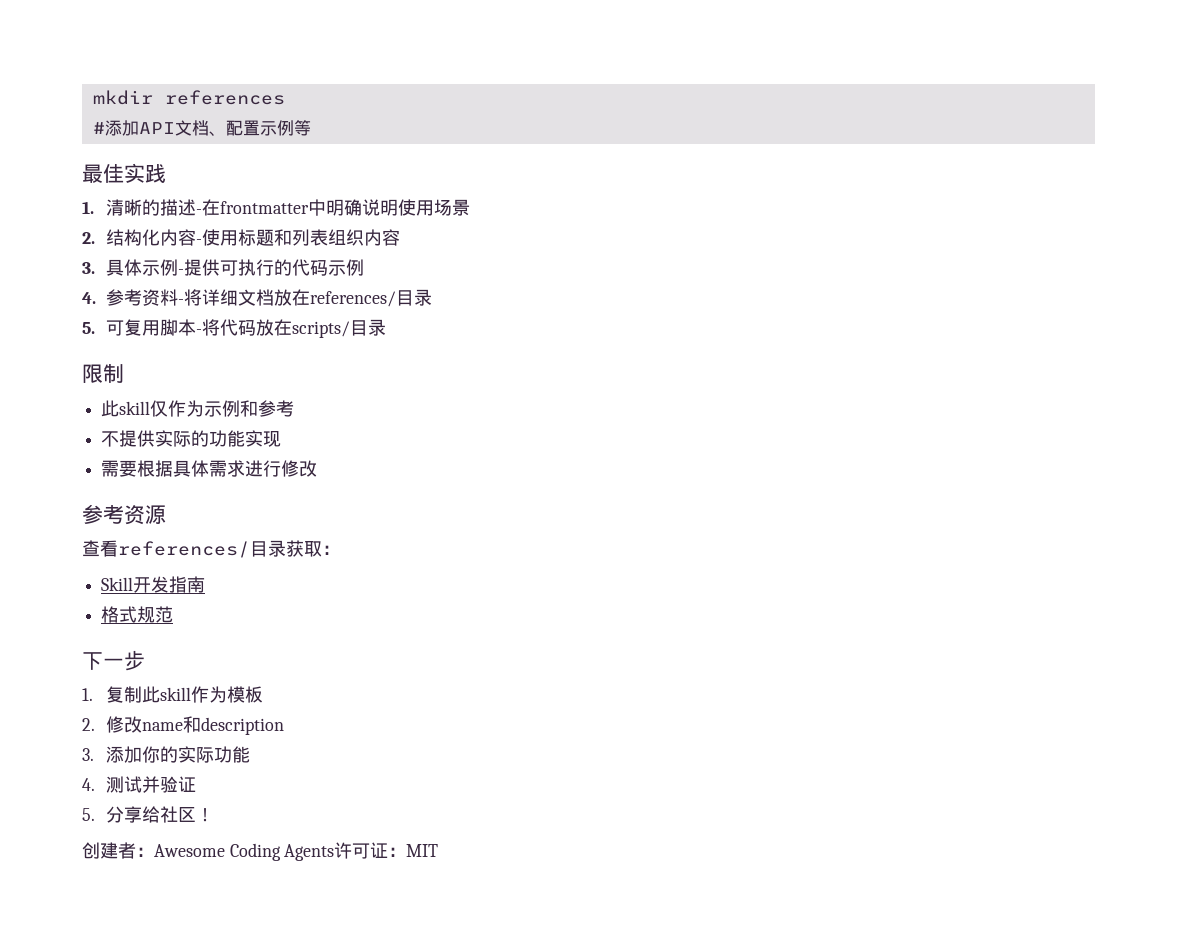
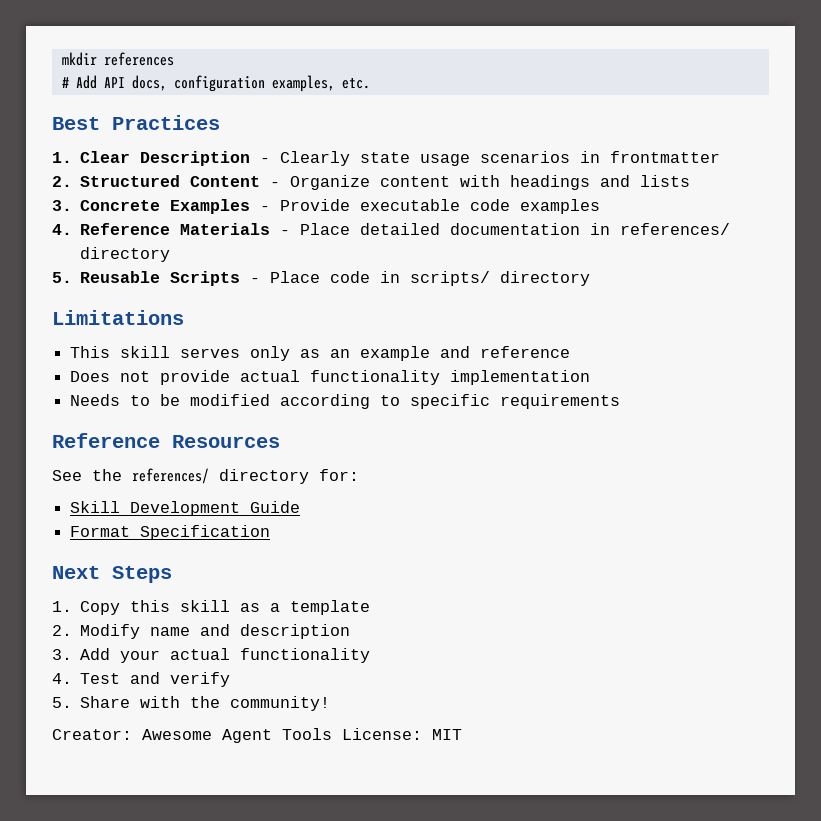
[104,120,311,136] [82,163,166,183] [82,199,471,216] [82,229,401,246] [82,259,365,276] [82,289,433,307] [82,319,387,338] [82,364,124,383] [101,400,295,417] [101,430,282,447] [101,460,318,477] [82,504,166,525] [82,540,340,558] [101,576,206,593] [101,606,174,623] [82,650,145,671] [82,686,264,703] [82,716,285,735] [82,746,251,763] [82,776,197,793] [82,806,215,823] [82,842,407,861] 添加API文档、配置示例等 // 最佳实践 // 1.清晰的描述-在frontmatter中明确说明使用场景 // 2.结构化内容-使用标题和列表组织内容 // 3.具体示例-提供可执行的代码示例 // 4.参考资料-将详细文档放在references/目录 // 5.可复用脚本-将代码放在scripts/目录 // 限制 // 此skill仅作为示例和参考 // 不提供实际的功能实现 // 需要根据具体需求进行修改 // 参考资源 // 查看references/目录获取： // Skill开发指南 // 格式规范 // 下一步 // 1.复制此skill作为模板 // 2.修改name和description // 3.添加你的实际功能 // 4.测试并验证 // 5.分享给社区！ // 创建者：Awesome Coding Agents许可证： -> [75,75,370,92] [52,115,220,130] [52,151,721,166] [52,175,691,190] [52,199,601,214] [52,223,731,235] [80,247,171,262] [52,271,591,286] [52,310,184,325] [70,346,571,361] [70,370,591,385] [70,394,621,409] [52,433,280,448] [52,468,359,484] [70,501,301,516] [70,525,271,540] [52,566,172,583] [52,600,371,615] [52,624,351,639] [52,648,371,663] [52,672,231,687] [52,696,331,711] [52,728,422,743] Add API docs, configuration examples, etc. // Best Practices // 1. Clear Description - Clearly state usage scenarios in frontmatter // 2. Structured Content - Organize content with headings and lists // 3. Concrete Examples - Provide executable code examples // 4. Reference Materials - Place detailed documentation in references/ directory // 5. Reusable Scripts - Place code in scripts/ directory // Limitations // This skill serves only as an example and reference // Does not provide actual functionality implementation // Needs to be modified according to specific requirements // Reference Resources // See the references/ directory for: // Skill Development Guide // Format Specification // Next Steps // 1. Copy this skill as a template // 2. Modify name and description // 3. Add your actual functionality // 4. Test and verify // 5. Share with the community! // Creator: Awesome Agent Tools License:

